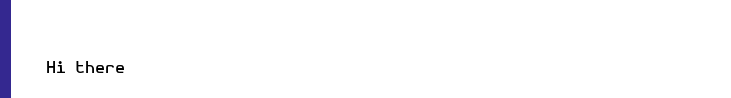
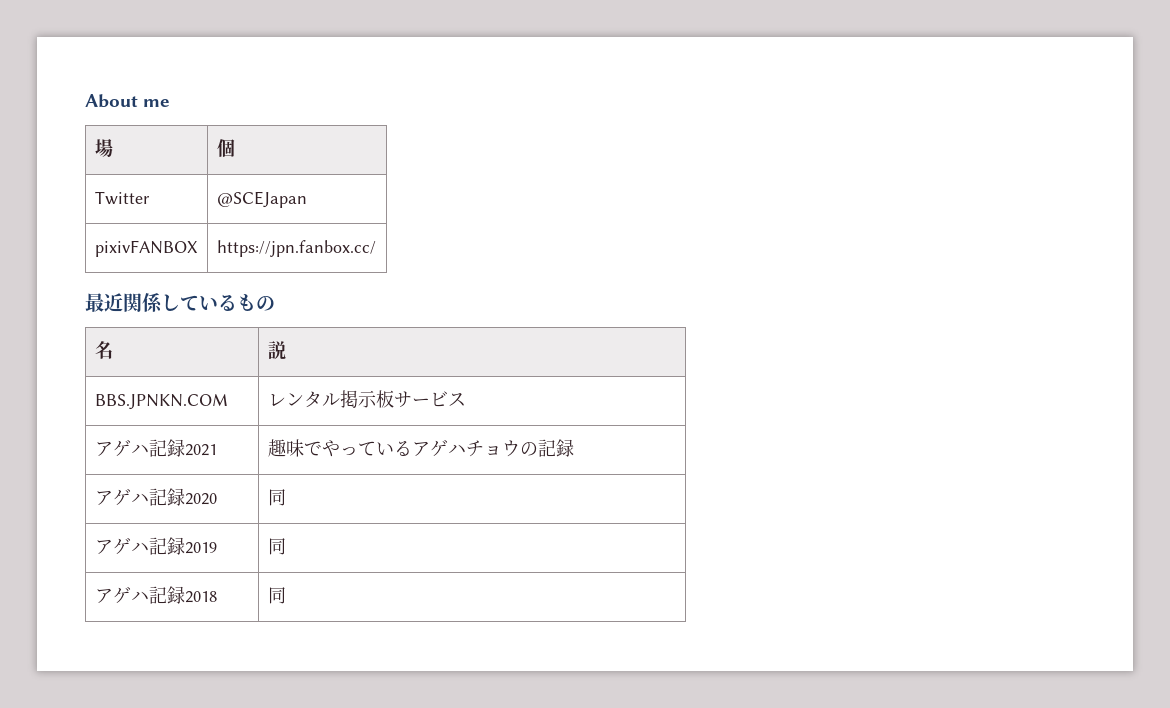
[46,61,125,73] Hi there -> [85,94,171,108] [94,139,113,157] [216,139,235,157] [94,191,150,205] [216,191,307,208] [94,240,198,257] [216,240,376,257] [85,293,275,312] [94,341,113,359] [267,341,286,360] [94,394,228,410] [267,390,466,408] [94,439,217,457] [267,439,574,457] [94,488,217,506] [267,489,286,506] [94,537,217,555] [267,538,286,555] [94,586,217,604] [267,587,286,604] About me // 場 | 個 // Twitter | @SCEJapan // pixivFANBOX | https://jpn.fanbox.cc/ // 最近関係しているもの // 名 | 説 // BBS.JPNKN.COM | レンタル掲示板サービス // アゲハ記録2021 | 趣味でやっているアゲハチョウの記録 // アゲハ記録2020 | 同 // アゲハ記録2019 | 同 // アゲハ記録2018 | 同

